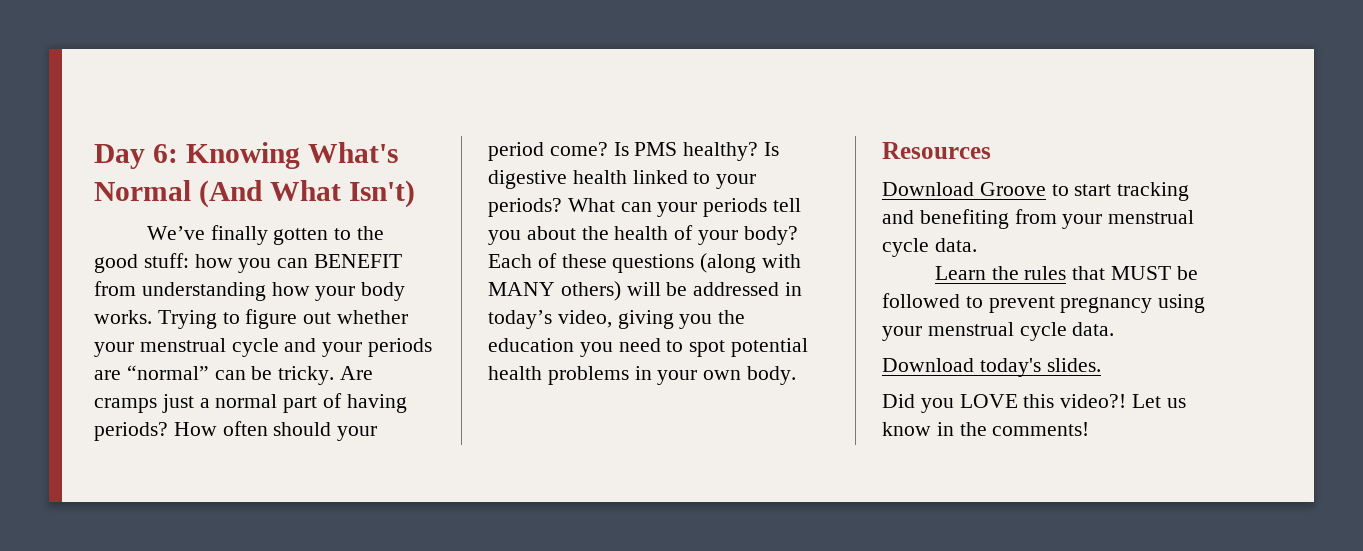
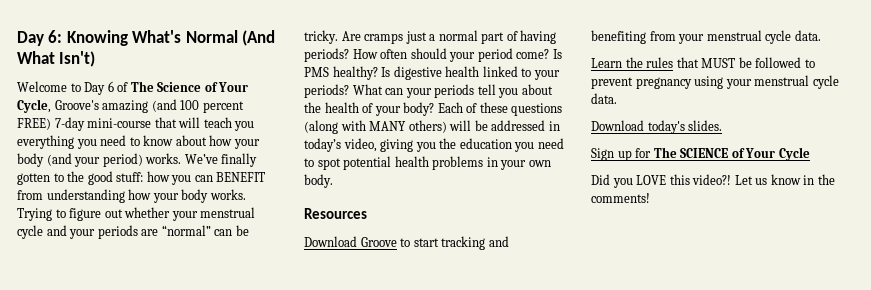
(415, 194) none -> [17,81,249,95] [17,99,244,113] [17,117,255,131] [17,135,260,149] [17,153,182,167] Welcome to Day 6 of The Science of Your Cycle, Groove's amazing (and 100 percent FREE) 7-day mini-course that will teach you everything you need to know about how your body (and your period) works.
(1101, 365) none -> [591,147,810,161] // Sign up for The SCIENCE of Your Cycle

